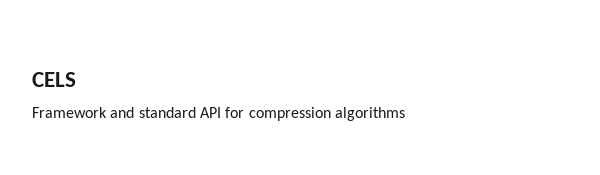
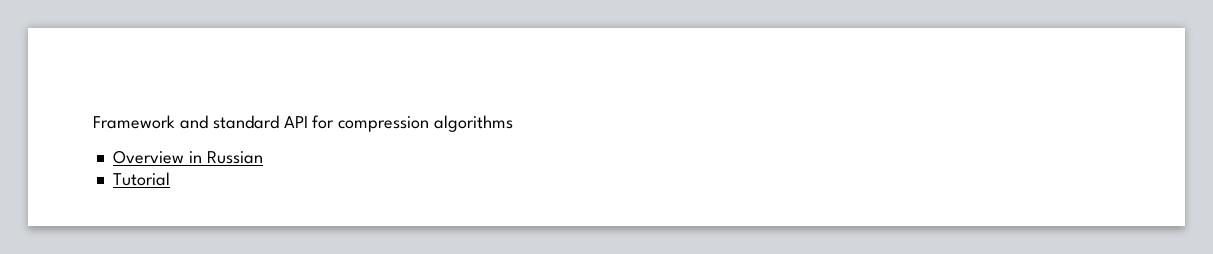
[32,72,76,87] CELS // -> (93, 122) none
(405, 114) none -> [112,150,263,164] [112,172,170,186] // Overview in Russian // Tutorial

